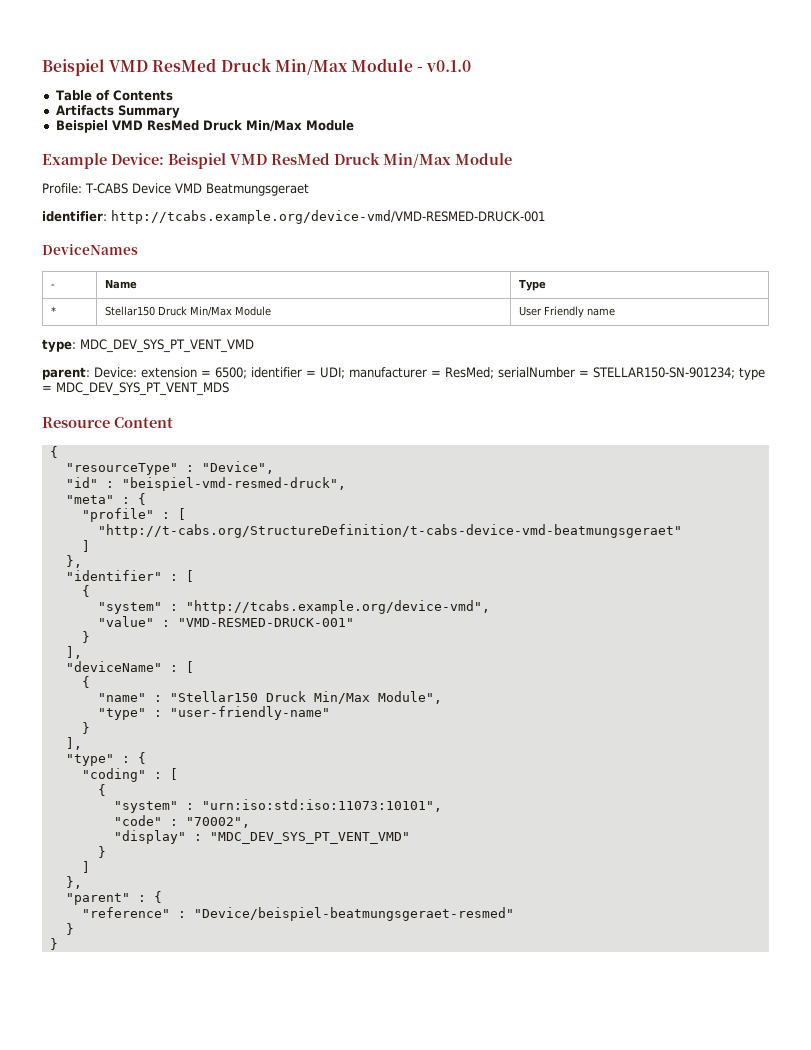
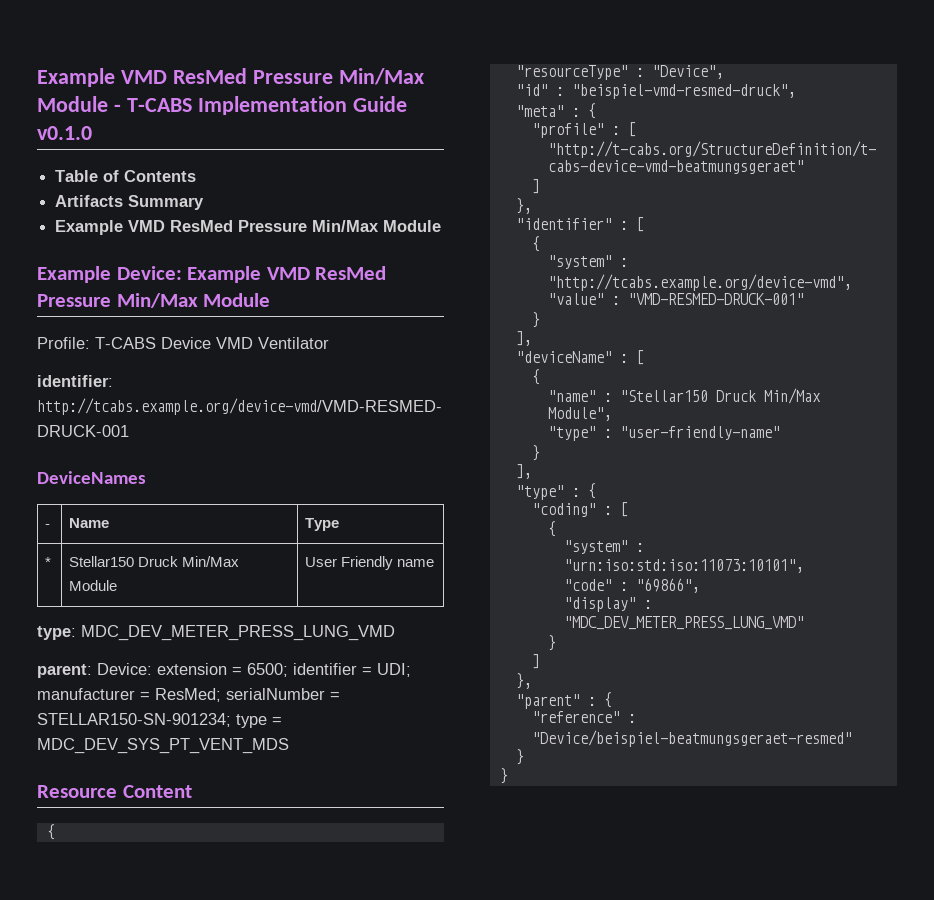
[42,58,272,76] Beispiel VMD ResMed Druck -> [37,68,333,87] Example VMD ResMed Pressure
(424, 69) none -> [126,96,407,115] T-CABS Implementation Guide
[55,120,242,133] Beispiel VMD ResMed Druck -> [55,220,308,235] Example VMD ResMed Pressure
[168,153,380,169] Beispiel VMD ResMed Druck -> [187,266,387,283] [37,294,111,307] Example VMD ResMed Pressure
[205,183,309,196] Beatmungsgeraet -> [258,337,329,349] Ventilator
[80,339,254,353] MDC_DEV_SYS_PT_VENT_VMD -> [81,625,395,641] MDC_DEV_METER_PRESS_LUNG_VMD
[185,817,250,828] "70002", -> [635,578,700,593] "69866",
[209,832,410,844] "MDC_DEV_SYS_PT_VENT_VMD" -> [563,616,804,630] "MDC_DEV_METER_PRESS_LUNG_VMD"

